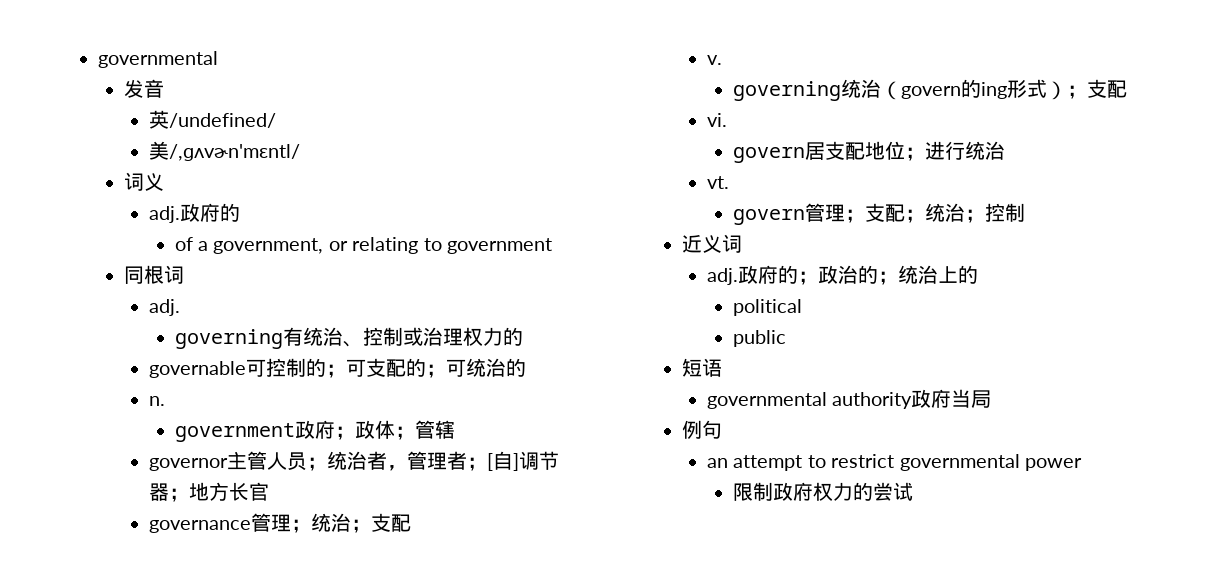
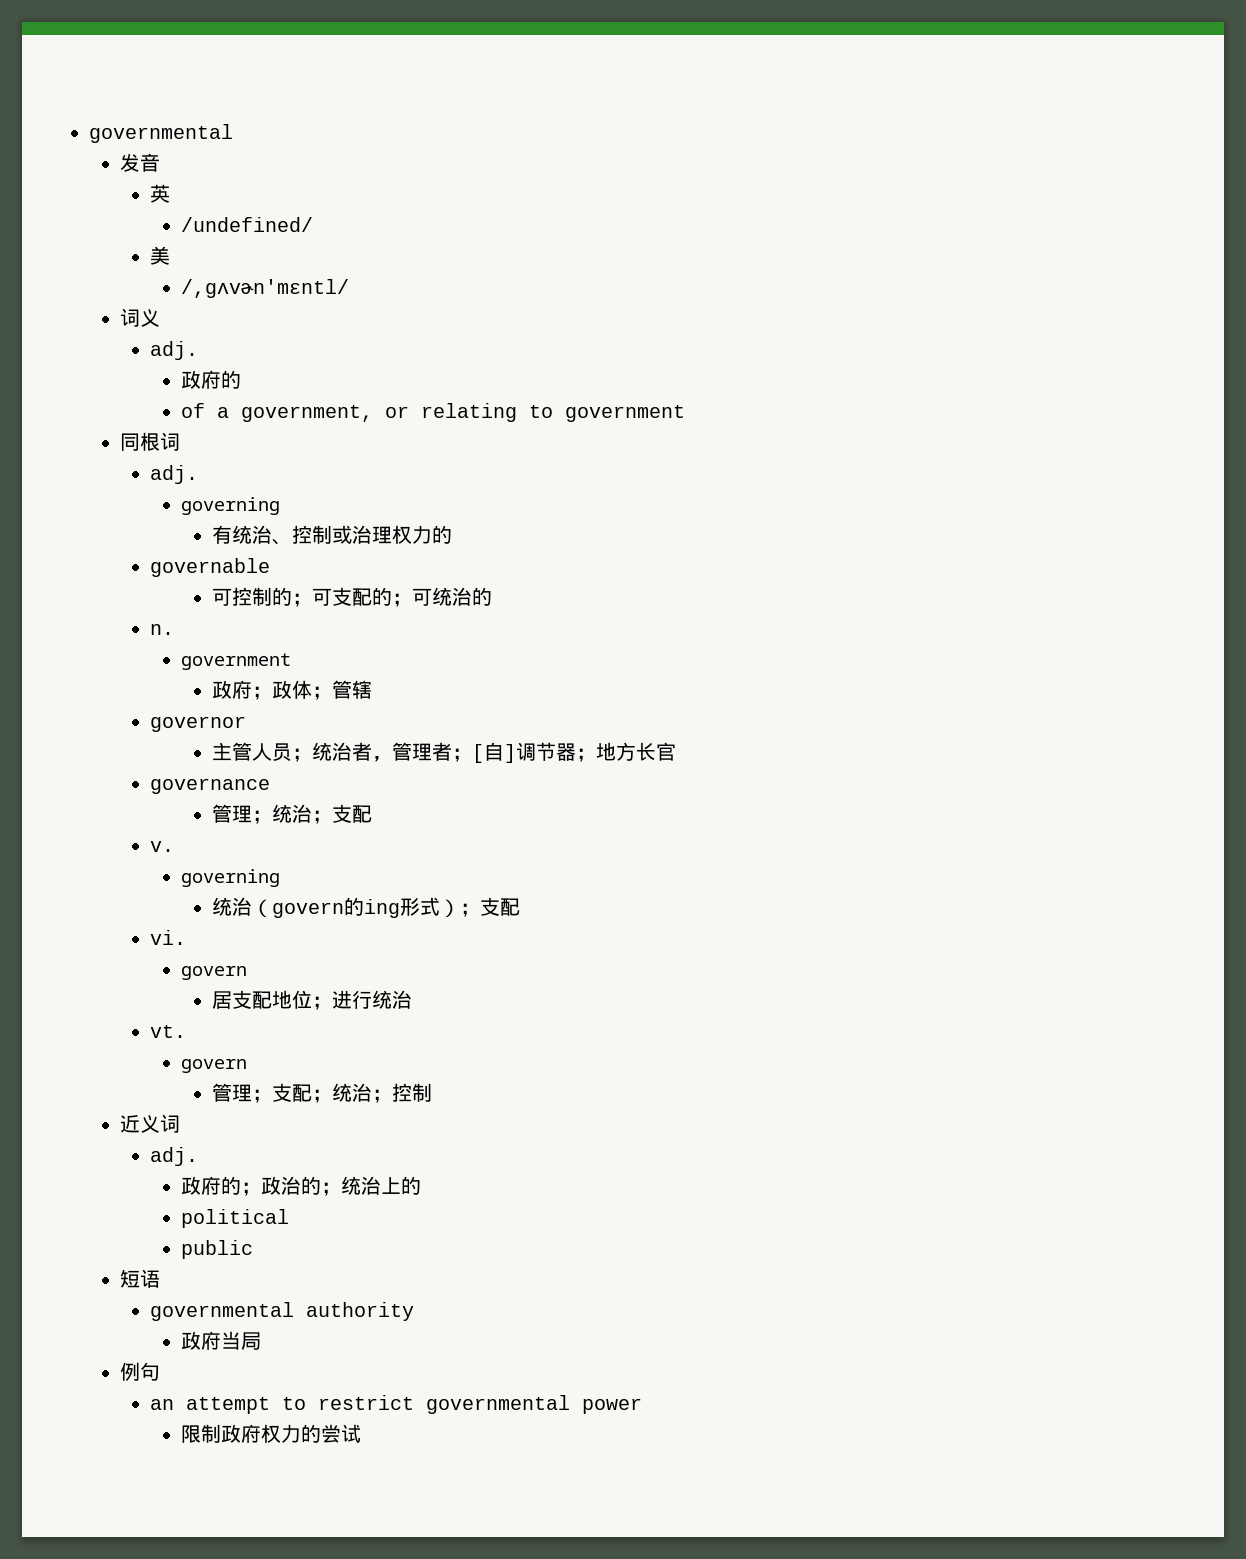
(170, 119) none -> (171, 193) //
(170, 150) none -> (171, 255) //
(181, 214) none -> (199, 350) //
(283, 339) none -> (281, 506) //
(247, 369) none -> (271, 567) //
(295, 432) none -> (292, 661) //
(229, 464) none -> (247, 724) //
(252, 526) none -> (271, 786) //
(841, 91) none -> (281, 878) //
(805, 155) none -> (248, 973) //
(805, 217) none -> (248, 1066) //
(739, 276) none -> (199, 1156) //
(913, 400) none -> (415, 1311) //

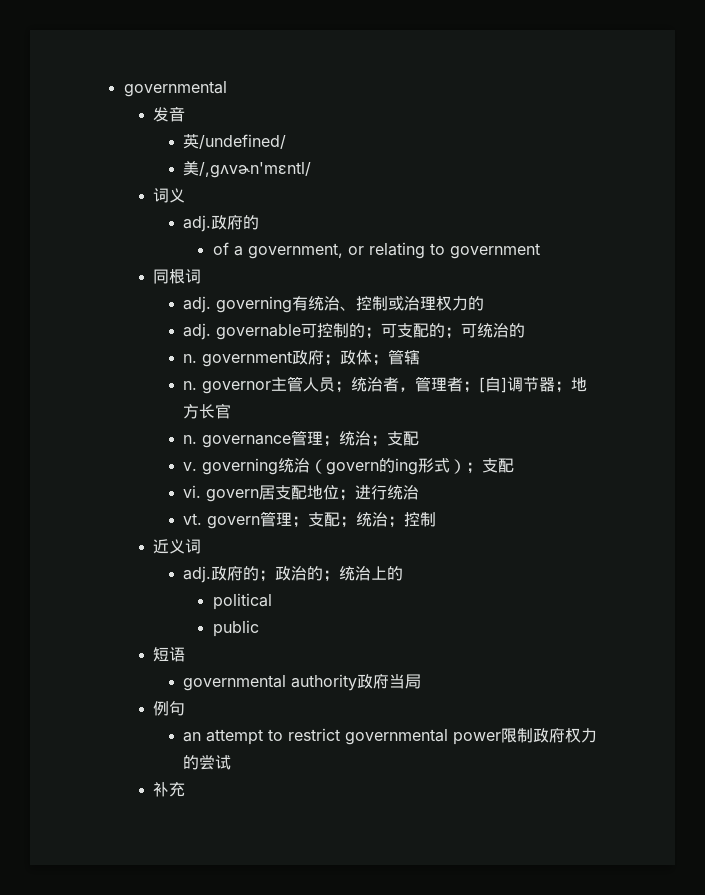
(171, 193) // -> (200, 141) none
(171, 255) // -> (200, 168) none
(199, 350) // -> (212, 223) none
[181,497,281,515] // governing // -> [216,296,293,313] governing
(452, 534) none -> [183,323,212,340] adj.
(271, 567) // -> (302, 332) none
[181,653,292,670] // government // -> [202,351,293,367] government
(372, 689) none -> [183,381,198,390] n.
(247, 724) // -> (272, 387) none
(676, 751) none -> [183,435,198,444] n.
(271, 786) // -> (292, 441) none
[181,869,281,887] // governing // -> [202,458,279,475] governing
[181,966,248,980] // govern // -> [206,489,260,502] govern
[181,1059,248,1073] // govern // -> [207,516,261,529] govern
(199, 1156) // -> (212, 574) none
(415, 1311) // -> (358, 682) none
(643, 1406) // -> (502, 738) none
(362, 1433) none -> [153,782,186,797] // 补充

